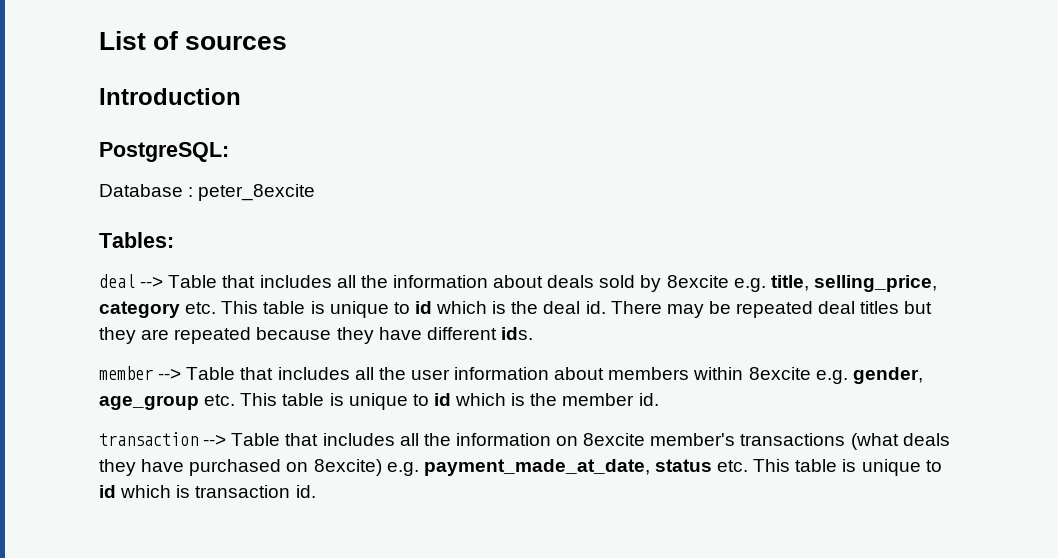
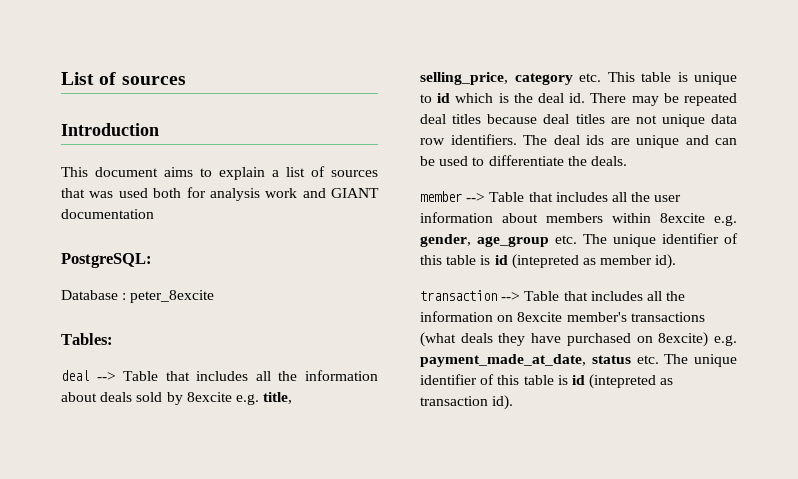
(241, 96) none -> [61,166,378,180] [61,187,379,201] [61,209,154,219] // This document aims to explain a list of sources that was used both for analysis work and GIANT documentation
[904,301,933,314] [99,327,533,344] but they are repeated because they have different ids. -> [487,114,737,127] [420,134,737,148] [420,155,627,166] because deal titles are not unique data row identifiers. The deal ids are unique and can be used to differentiate the deals.
[240,393,659,410] This table is unique to id which is the member id. -> [583,233,738,247] [420,254,677,269] The unique identifier of this table is id (intepreted as member id).
[753,459,942,476] [99,485,316,498] This table is unique to id which is transaction id. -> [664,354,737,367] [420,374,674,389] [420,395,514,410] The unique identifier of this table is id (intepreted as transaction id).

